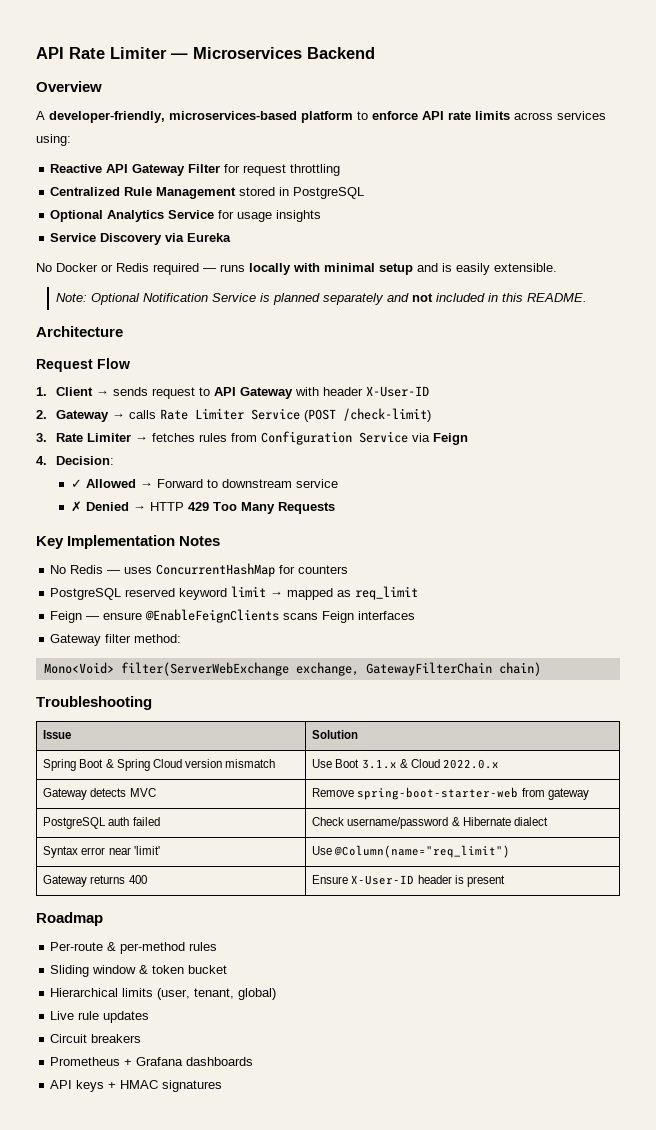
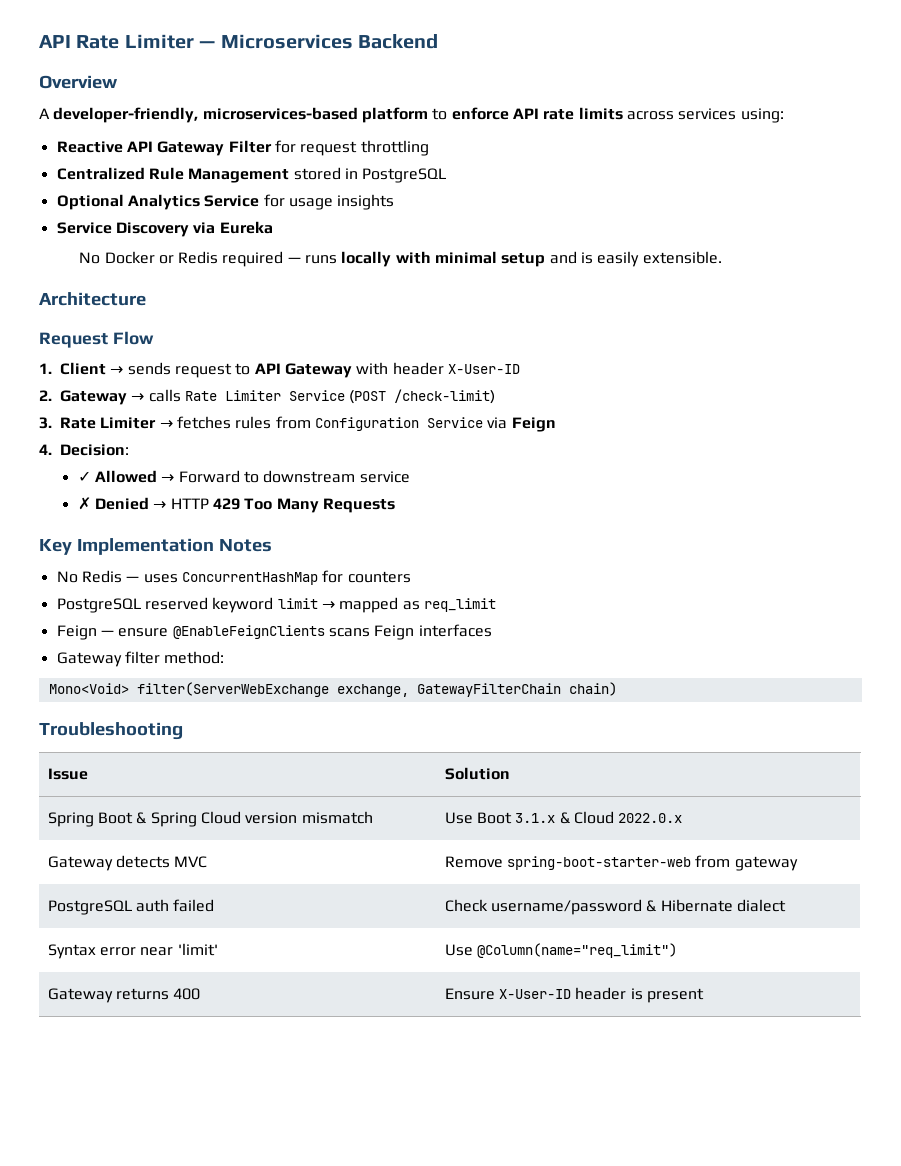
[56,293,588,305] // Note: Optional Notification Service is planned separately and not included in this README. -> (722, 257) none
[36,912,103,926] [50,942,218,954] [50,965,228,977] [50,988,277,1000] [50,1011,150,1023] [50,1034,142,1043] [50,1057,254,1066] [50,1080,223,1092] // Roadmap // Per-route & per-method rules // Sliding window & token bucket // Hierarchical limits (user, tenant, global) // Live rule updates // Circuit breakers // Prometheus + Grafana dashboards // API keys + HMAC signatures -> (704, 995) none

